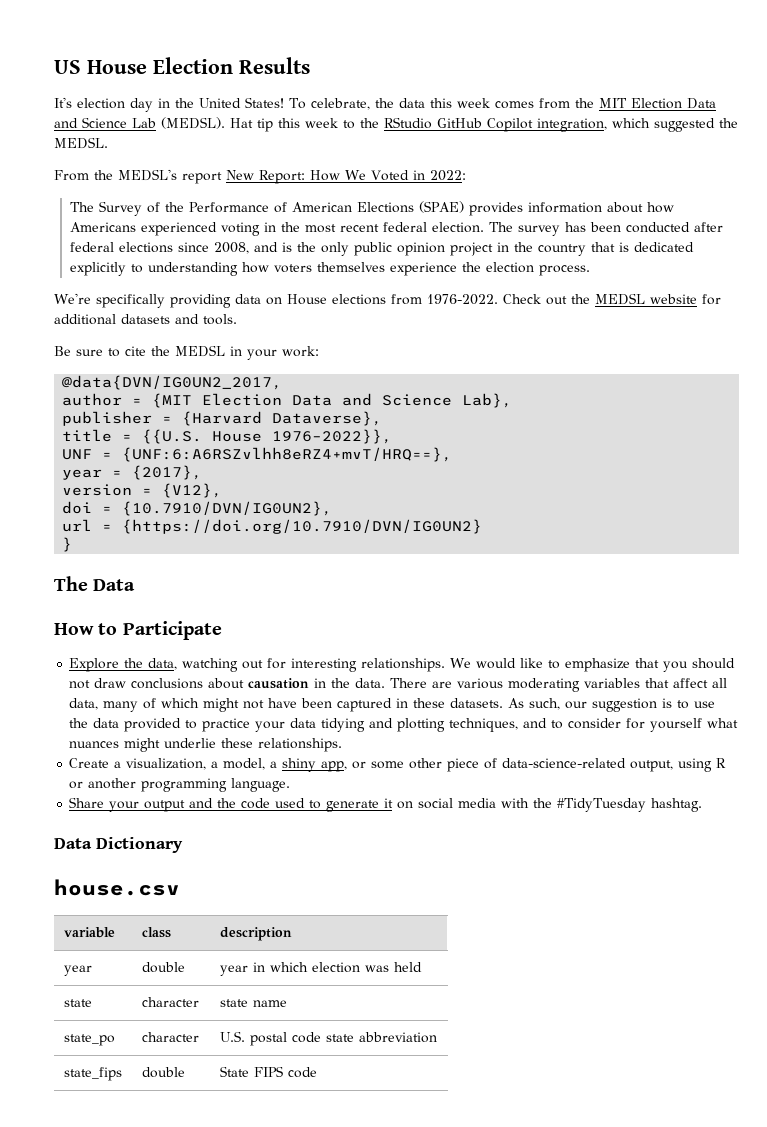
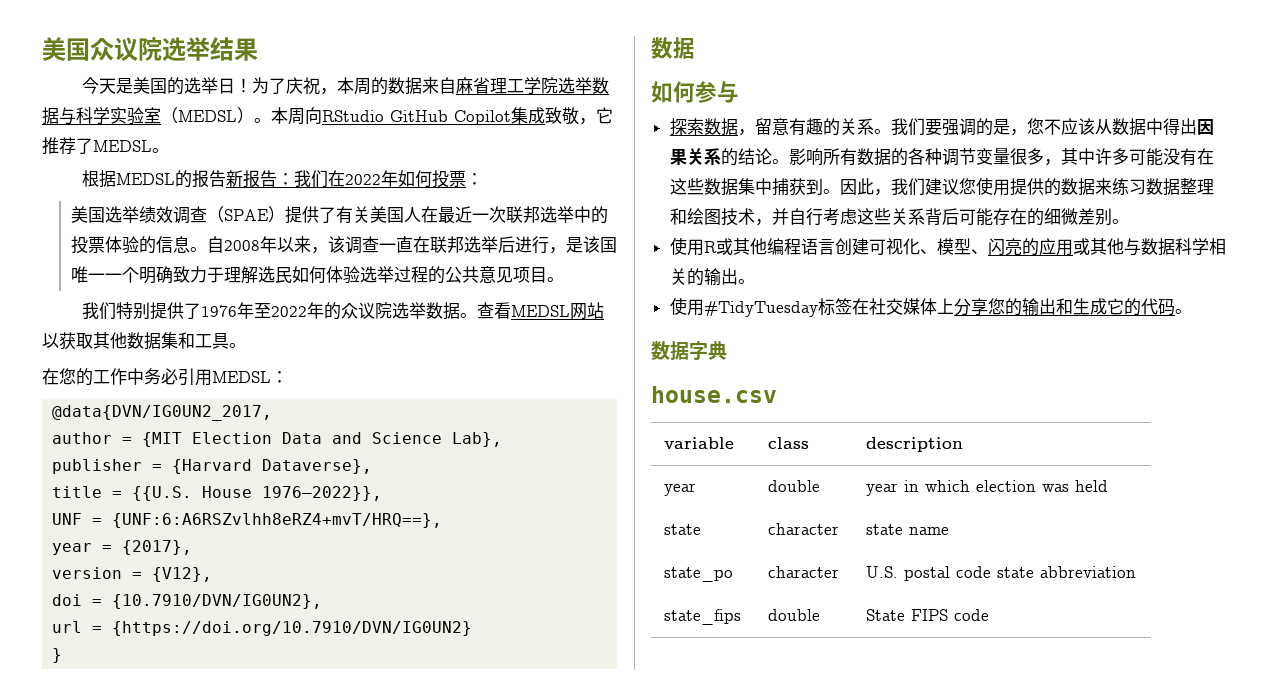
[54,57,310,74] [54,97,716,112] [54,117,738,132] [54,137,108,149] [54,169,466,184] [69,201,674,216] [69,222,723,236] [69,242,694,256] [69,262,590,276] [54,293,721,308] [54,314,237,325] [54,345,319,360] US House Election Results // It's election day in the United States! To celebrate, the data this week comes from the MIT Election Data and Science Lab (MEDSL). Hat tip this week to the RStudio GitHub Copilot integration, which suggested the MEDSL. // From the MEDSL's report New Report: How We Voted in 2022: // The Survey of the Performance of American Elections (SPAE) provides information about how Americans experienced voting in the most recent federal election. The survey has been conducted after federal elections since 2008, and is the only public opinion project in the country that is dedicated explicitly to understanding how voters themselves experience the election process. // We're specifically providing data on House elections from 1976-2022. Check out the MEDSL website for additional datasets and tools. // Be sure to cite the MEDSL in your work: -> [42,37,258,62] [81,77,609,95] [42,107,613,125] [42,137,169,155] [81,170,483,188] [70,206,608,224] [70,236,617,254] [70,266,564,284] [81,302,604,320] [42,332,246,350] [42,368,288,386] 美国众议院选举结果 // 今天是美国的选举日！为了庆祝，本周的数据来自麻省理工学院选举数据与科学实验室（MEDSL）。本周向RStudio GitHub Copilot集成致敬，它推荐了MEDSL。 // 根据MEDSL的报告新报告：我们在2022年如何投票： // 美国选举绩效调查（SPAE）提供了有关美国人在最近一次联邦选举中的投票体验的信息。自2008年以来，该调查一直在联邦选举后进行，是该国唯一一个明确致力于理解选民如何体验选举过程的公共意见项目。 // 我们特别提供了1976年至2022年的众议院选举数据。查看MEDSL网站以获取其他数据集和工具。 // 在您的工作中务必引用MEDSL：
[54,576,136,591] [54,621,222,640] [69,658,736,672] [69,678,728,692] [69,698,716,712] [69,718,739,732] [69,738,343,752] [69,758,727,772] [69,778,291,792] [69,797,703,812] [54,837,183,853] The Data // How to Participate // Explore the data, watching out for interesting relationships. We would like to emphasize that you should not draw conclusions about causation in the data. There are various moderating variables that affect all data, many of which might not have been captured in these datasets. As such, our suggestion is to use the data provided to practice your data tidying and plotting techniques, and to consider for yourself what nuances might underlie these relationships. // Create a visualization, a model, a shiny app, or some other piece of data-science-related output, using R or another programming language. // Share your output and the code used to generate it on social media with the #TidyTuesday hashtag. // Data Dictionary -> [651,37,695,59] [651,81,739,103] [669,118,1214,136] [669,148,1214,166] [669,177,1214,196] [669,208,1129,226] [669,237,1226,256] [669,268,755,286] [669,297,1192,317] [651,341,727,360] 数据 // 如何参与 // 探索数据，留意有趣的关系。我们要强调的是，您不应该从数据中得出因果关系的结论。影响所有数据的各种调节变量很多，其中许多可能没有在这些数据集中捕获到。因此，我们建议您使用提供的数据来练习数据整理和绘图技术，并自行考虑这些关系背后可能存在的细微差别。 // 使用R或其他编程语言创建可视化、模型、闪亮的应用或其他与数据科学相关的输出。 // 使用#TidyTuesday标签在社交媒体上分享您的输出和生成它的代码。 // 数据字典

